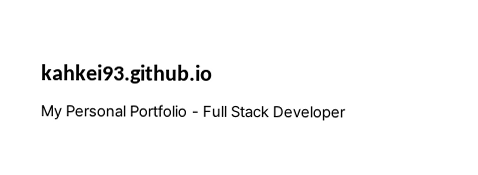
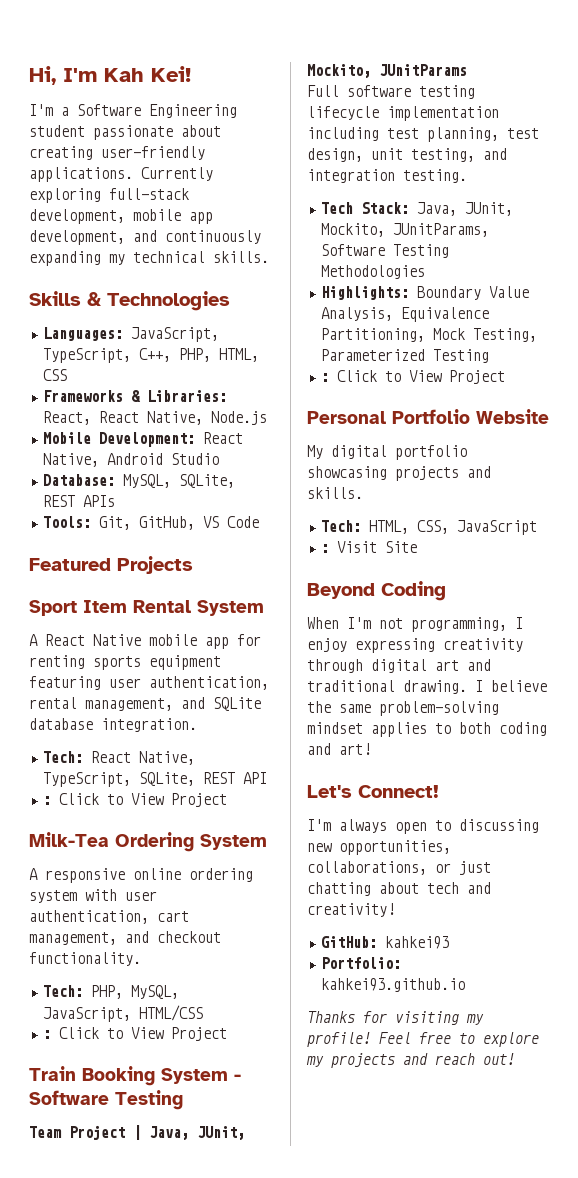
[41,64,213,84] [40,104,347,122] kahkei93.github.io // My Personal Portfolio - Full Stack Developer -> [29,66,191,85] [29,104,237,118] [29,125,221,140] [29,146,205,160] [29,167,213,182] [29,188,189,203] [29,209,213,224] [29,230,261,245] [29,251,269,266] [29,291,230,311] [42,327,219,342] [42,348,259,363] [42,369,67,381] [42,390,227,402] [42,411,267,425] [42,432,243,447] [42,453,219,467] [42,474,235,488] [42,495,115,507] [42,516,259,530] [29,556,193,574] [29,600,264,616] [29,634,261,649] [29,655,221,670] [29,676,269,690] [29,697,261,711] [29,718,197,732] [42,751,195,765] [42,772,267,787] [42,793,227,807] [29,832,267,852] [29,868,253,883] [29,889,157,903] [29,910,189,924] [29,931,221,945] [29,952,141,966] [42,985,179,999] [42,1005,203,1022] [42,1027,227,1041] [29,1066,241,1086] [29,1090,183,1110] [29,1125,245,1140] [307,64,467,78] [307,85,475,99] [307,106,499,121] [307,127,539,142] [307,148,507,162] [307,169,467,183] [320,202,513,216] [320,223,489,237] [320,244,449,258] [320,265,425,279] [320,286,529,300] [320,307,489,322] [320,328,537,342] [320,349,489,363] [320,370,505,384] [307,409,549,424] [307,445,467,460] [307,466,491,481] [307,487,363,499] [320,520,537,535] [320,541,417,553] [307,581,446,601] [307,617,523,632] [307,638,523,653] [307,659,491,673] [307,680,547,694] [307,701,499,716] [307,722,547,737] [307,743,371,755] [307,785,439,798] [307,819,539,834] [307,840,451,855] [307,861,491,875] [307,882,491,896] [307,903,395,917] [320,936,449,949] [320,957,401,969] [320,978,465,992] [307,1011,484,1025] [307,1032,539,1047] [306,1053,515,1068] Hi, I'm Kah Kei! // I'm a Software Engineering student passionate about creating user-friendly applications. Currently exploring full-stack development, mobile app development, and continuously expanding my technical skills. // Skills & Technologies // Languages: JavaScript, TypeScript, C++, PHP, HTML, CSS // Frameworks & Libraries: React, React Native, Node.js // Mobile Development: React Native, Android Studio // Database: MySQL, SQLite, REST APIs // Tools: Git, GitHub, VS Code // Featured Projects // Sport Item Rental System // A React Native mobile app for renting sports equipment featuring user authentication, rental management, and SQLite database integration. // Tech: React Native, TypeScript, SQLite, REST API // : Click to View Project // Milk-Tea Ordering System // A responsive online ordering system with user authentication, cart management, and checkout functionality. // Tech: PHP, MySQL, JavaScript, HTML/CSS // : Click to View Project // Train Booking System - Software Testing // Team Project | Java, JUnit, Mockito, JUnitParams // Full software testing lifecycle implementation including test planning, test design, unit testing, and integration testing. // Tech Stack: Java, JUnit, Mockito, JUnitParams, Software Testing Methodologies // Highlights: Boundary Value Analysis, Equivalence Partitioning, Mock Testing, Parameterized Testing // : Click to View Project // Personal Portfolio Website // My digital portfolio showcasing projects and skills. // Tech: HTML, CSS, JavaScript // : Visit Site // Beyond Coding // When I'm not programming, I enjoy expressing creativity through digital art and traditional drawing. I believe the same problem-solving mindset applies to both coding and art! // Let's Connect! // I'm always open to discussing new opportunities, collaborations, or just chatting about tech and creativity! // GitHub: kahkei93 // Portfolio: kahkei93.github.io // Thanks for visiting my profile! Feel free to explore my projects and reach out!

